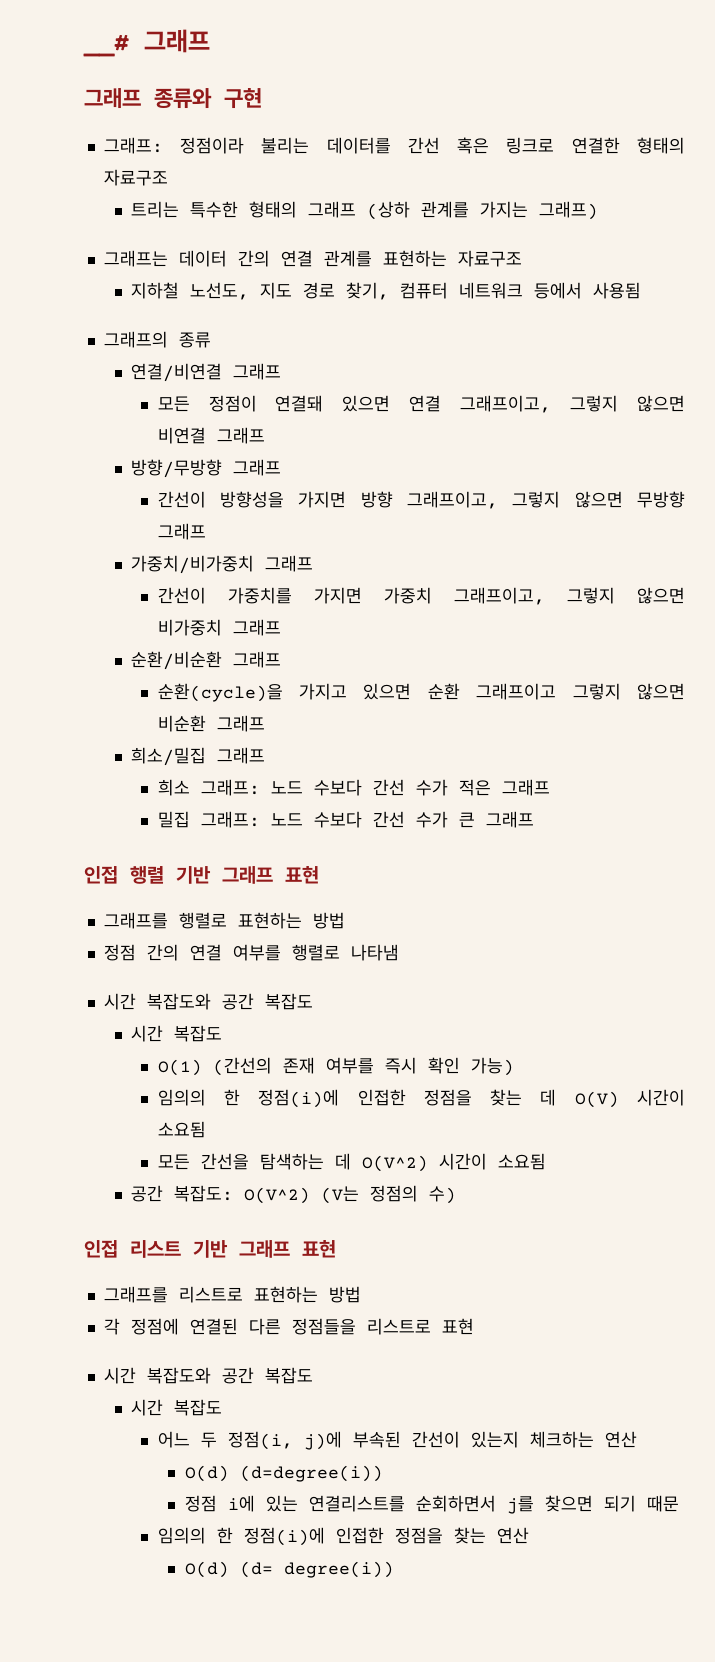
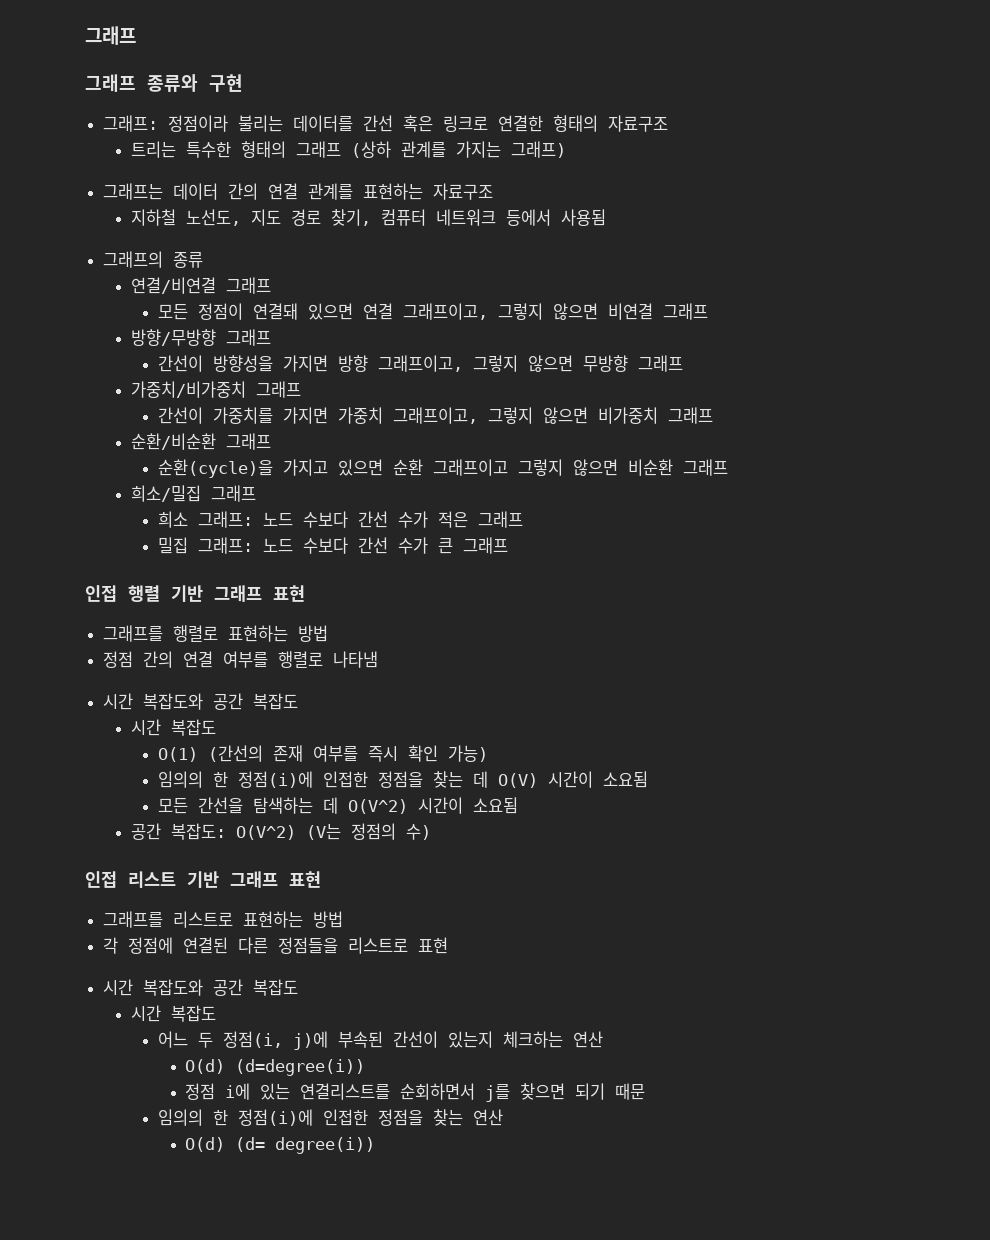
[83,34,129,57] __# -> (85, 35) none

